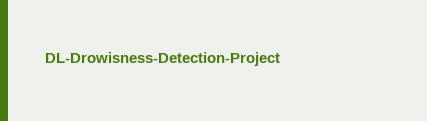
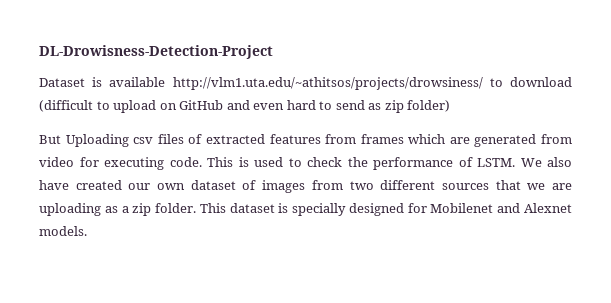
(280, 59) none -> [39,77,572,90] [39,100,451,113] [39,134,572,147] [39,157,572,170] [39,180,572,193] [39,203,572,216] [39,226,87,236] // Dataset is available http://vlm1.uta.edu/~athitsos/projects/drowsiness/ to download (difficult to upload on GitHub and even hard to send as zip folder) // But Uploading csv files of extracted features from frames which are generated from video for executing code. This is used to check the performance of LSTM. We also have created our own dataset of images from two different sources that we are uploading as a zip folder. This dataset is specially designed for Mobilenet and Alexnet models.

